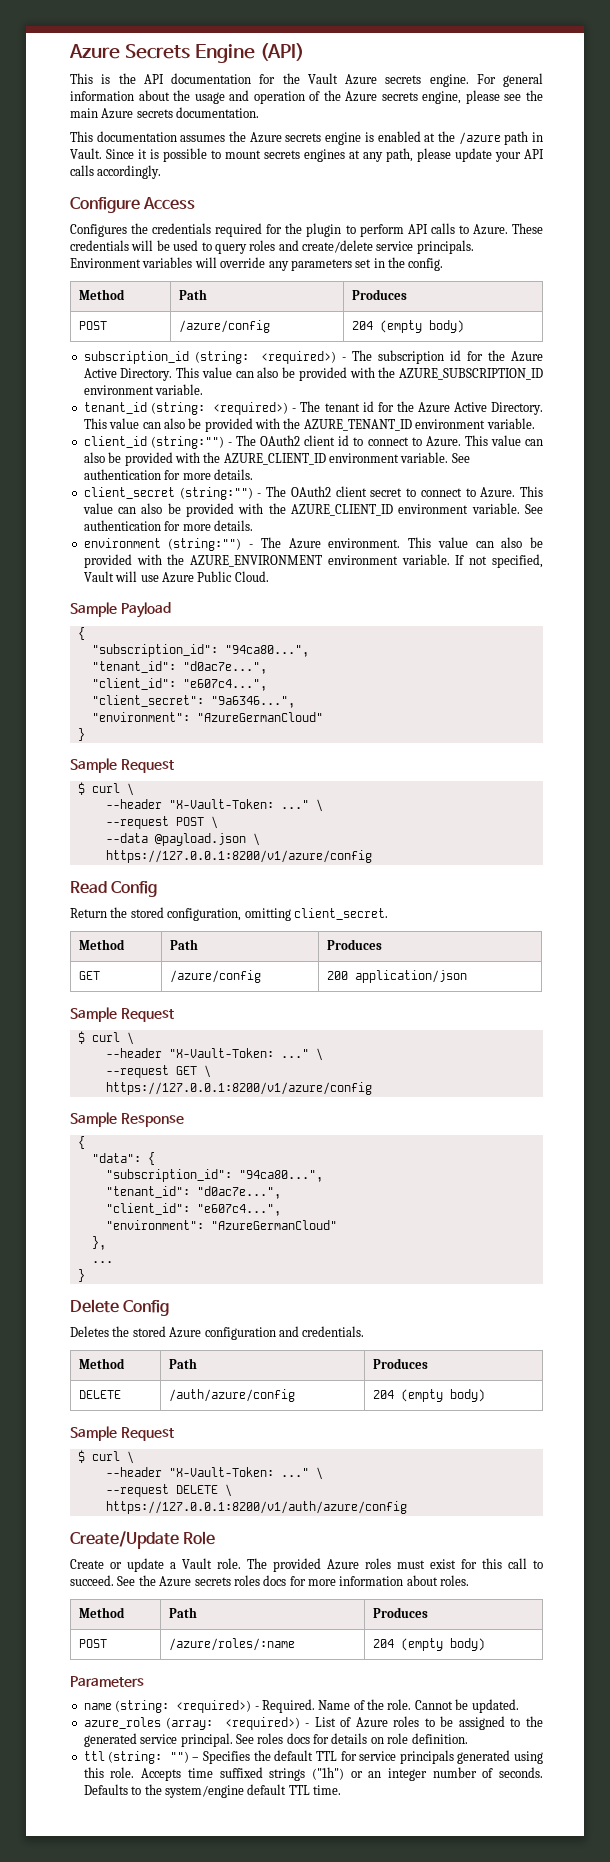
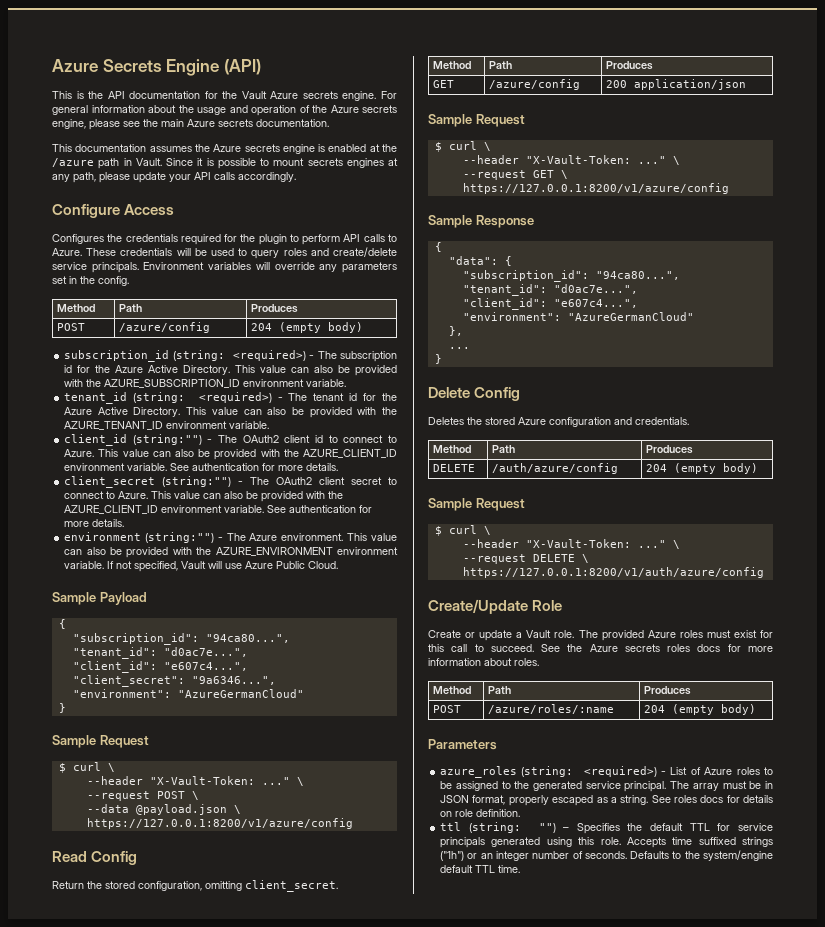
[83,1699,519,1713] [83,1717,310,1730] name (string: <required>) - Required. Name of the role. Cannot be updated. // azure_roles (array: <required>) - -> [440,766,667,778] azure_roles (string: <required>) -
(233, 1740) none -> [670,781,773,791] [440,795,649,806] The array must be in JSON format, properly escaped as a string.

